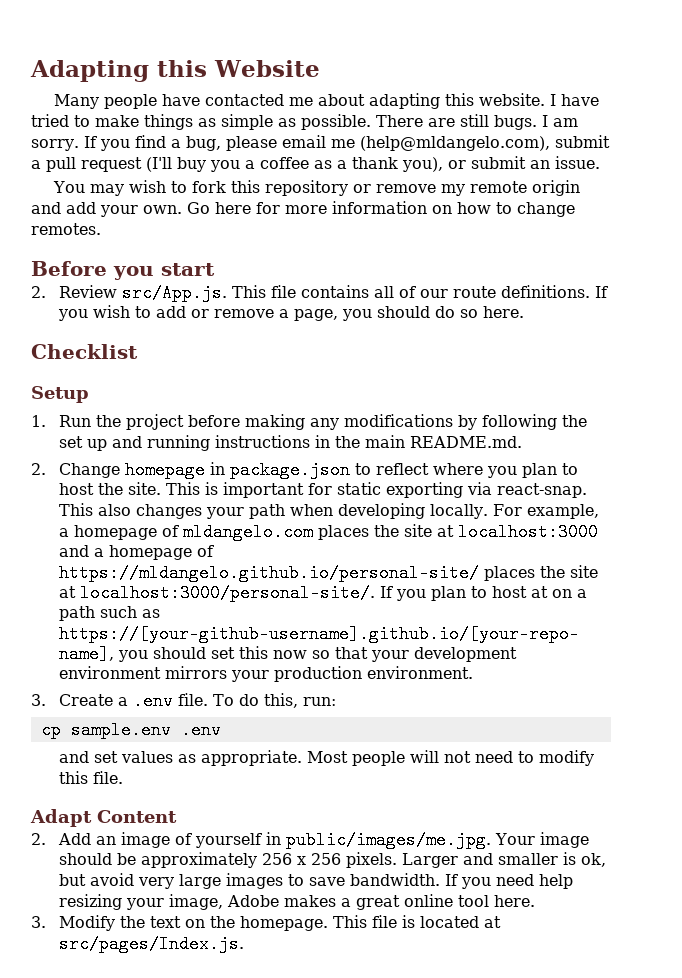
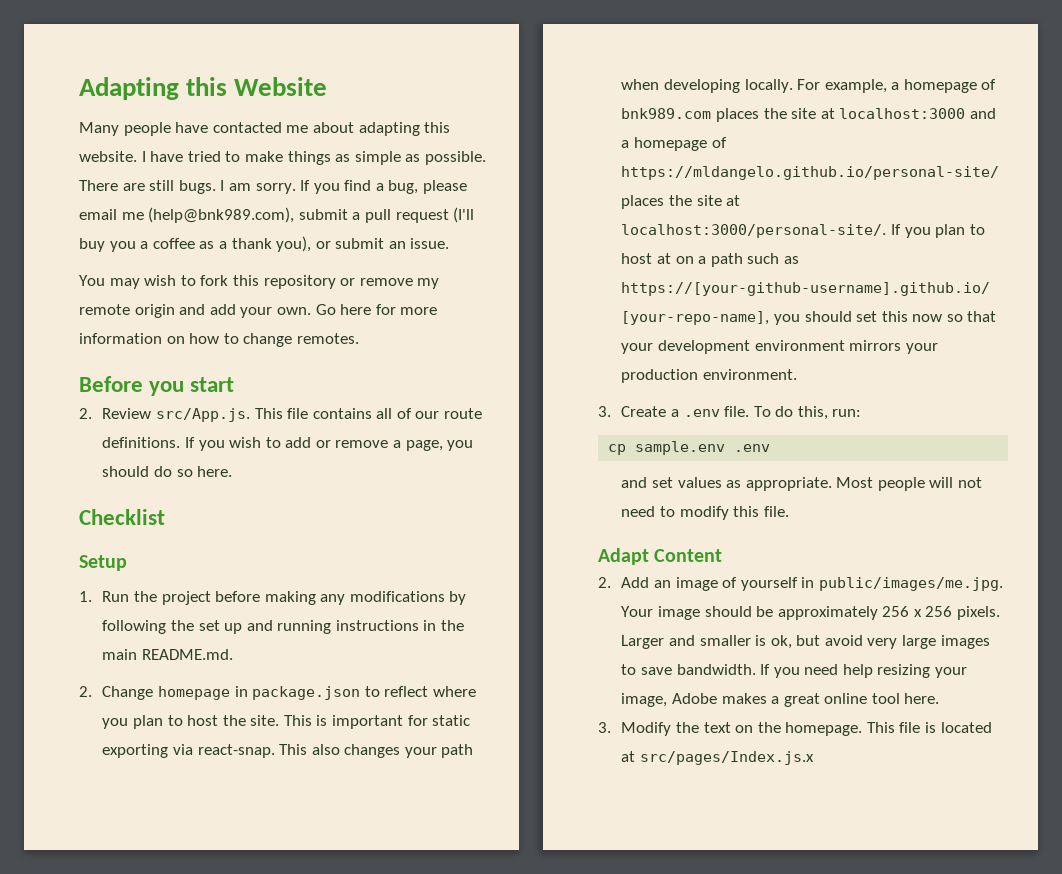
[359,136,550,151] (help@mldangelo.com), -> [148,207,295,223] (help@bnk989.com),
[182,523,313,541] mldangelo.com -> [621,108,712,119] bnk989.com
[58,935,244,953] src/pages/Index.js. -> [639,751,814,765] src/pages/Index.js.x

